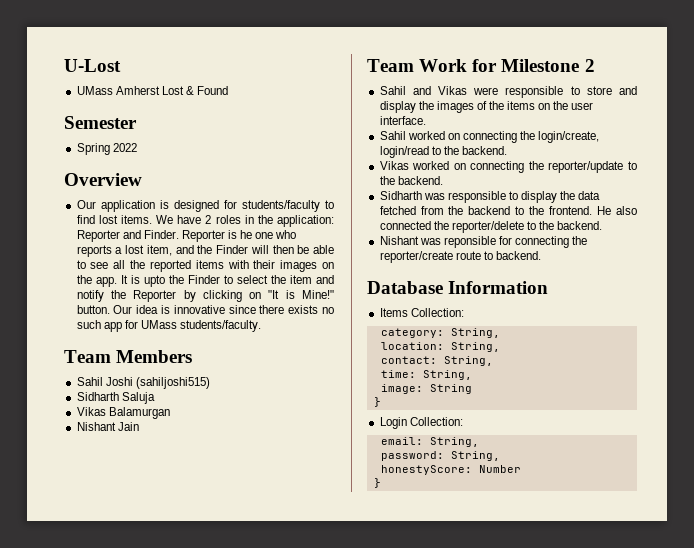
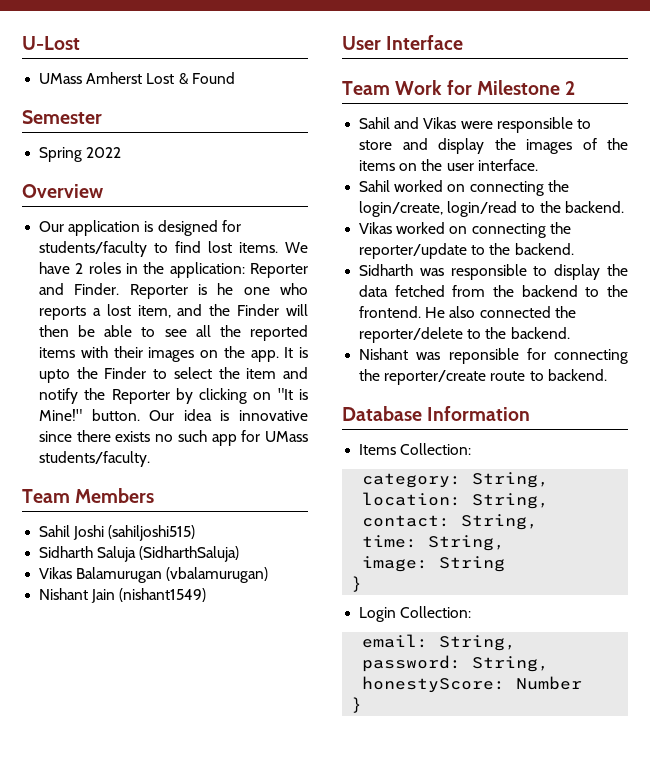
[76,407,170,419] // Vikas Balamurgan -> [139,546,240,562] [39,567,269,583] (SidharthSaluja) // Vikas Balamurugan (vbalamurugan)
(139, 426) none -> [119,588,207,602] [342,35,464,50] (nishant1549) // User Interface

